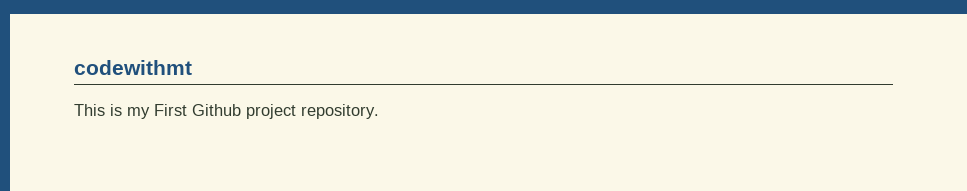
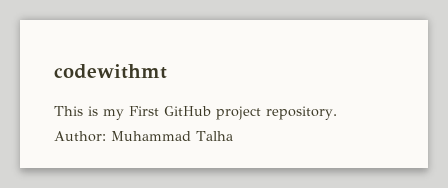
[192,104,241,116] Github -> [164,106,211,116] GitHub
(379, 111) none -> [54,131,233,142] // Author: Muhammad Talha

